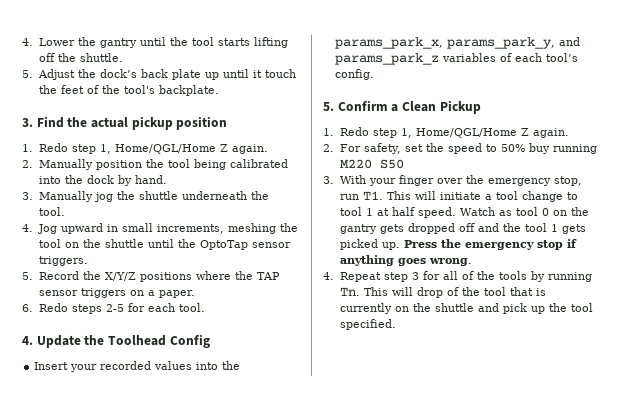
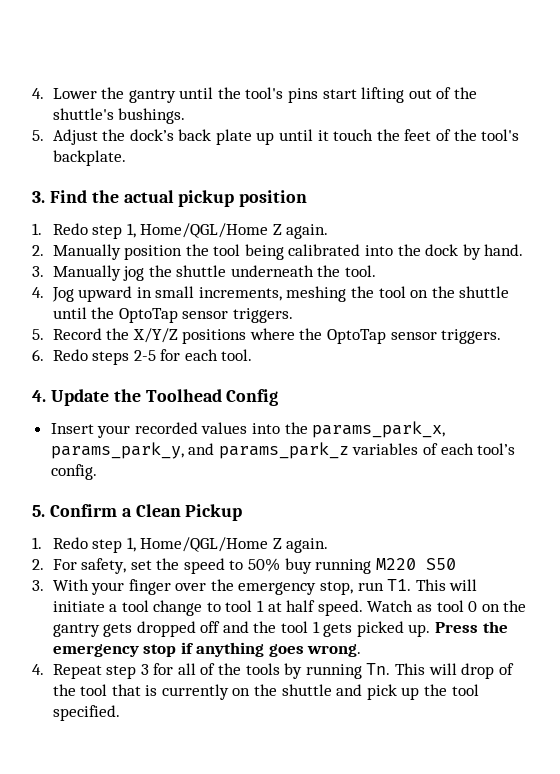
[191,37,288,48] [38,53,123,62] tool starts lifting off the shuttle. -> [245,87,477,103] [52,108,186,124] tool's pins start lifting out of the shuttle's bushings.
[256,272,280,280] [38,288,196,298] TAP sensor triggers on a paper. -> [327,329,502,344] OptoTap sensor triggers.

